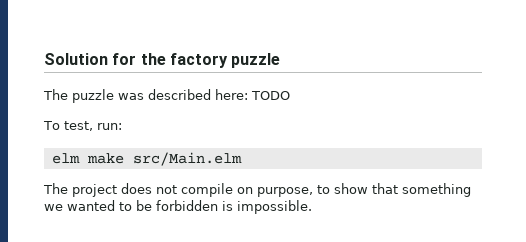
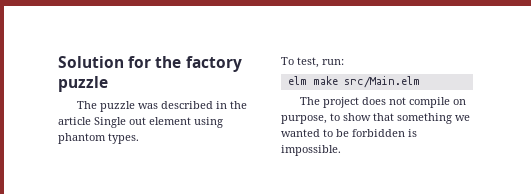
[215,89,290,100] here: TODO -> [216,101,248,109] [58,117,223,128] [58,133,139,144] in the article Single out element using phantom types.

